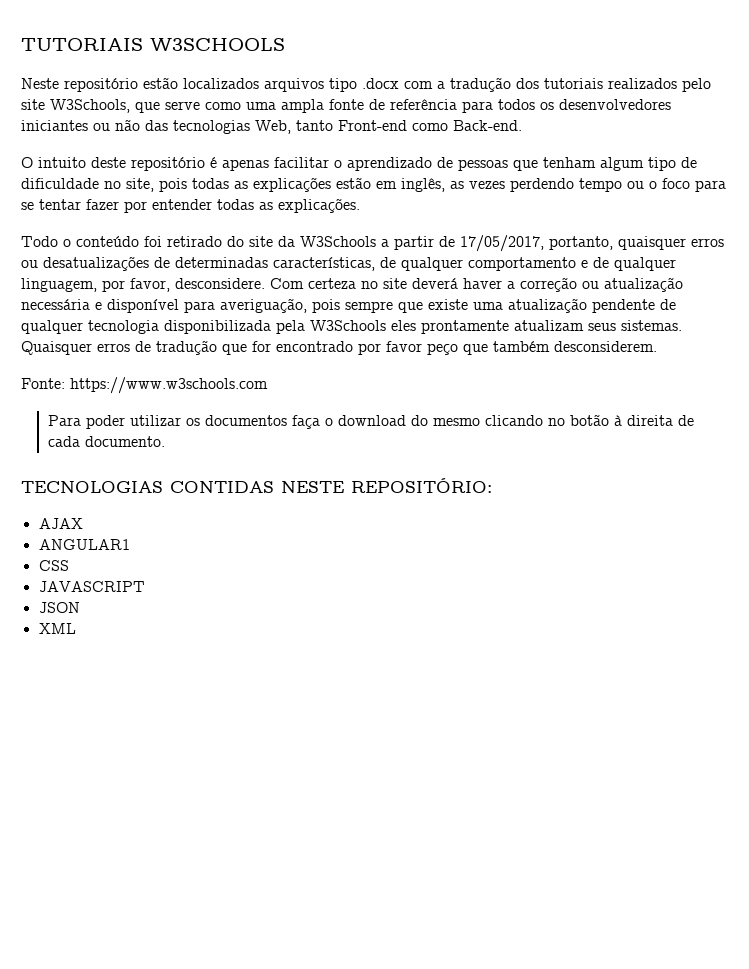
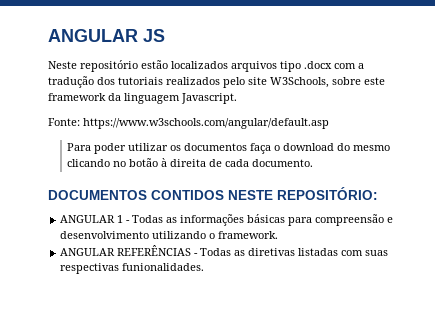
[21,38,285,51] TUTORIAIS W3SCHOOLS -> [48,29,165,42] ANGULAR JS
[135,99,671,113] [21,119,522,134] [21,157,697,171] [21,177,726,192] [21,198,360,213] [21,235,724,252] [21,256,676,271] [21,277,683,292] [21,298,676,313] [21,320,682,334] [21,340,657,355] que serve como uma ampla fonte de referência para todos os desenvolvedores iniciantes ou não das tecnologias Web, tanto Front-end como Back-end. // O intuito deste repositório é apenas facilitar o aprendizado de pessoas que tenham algum tipo de dificuldade no site, pois todas as explicações estão em inglês, as vezes perdendo tempo ou o foco para se tentar fazer por entender todas as explicações. // Todo o conteúdo foi retirado do site da W3Schools a partir de 17/05/2017, portanto, quaisquer erros ou desatualizações de determinadas características, de qualquer comportamento e de qualquer linguagem, por favor, desconsidere. Com certeza no site deverá haver a correção ou atualização necessária e disponível para averiguação, pois sempre que existe uma atualização pendente de qualquer tecnologia disponibilizada pela W3Schools eles prontamente atualizam seus sistemas. Quaisquer erros de tradução que for encontrado por favor peço que também desconsiderem. -> [332,77,385,85] [48,93,237,104] sobre este framework da linguagem Javascript.
[70,377,268,394] https://www.w3schools.com -> [83,118,329,129] https://www.w3schools.com/angular/default.asp
[21,481,274,493] TECNOLOGIAS CONTIDAS -> [48,190,224,200] DOCUMENTOS CONTIDOS
[38,518,83,529] [38,539,130,550] [38,560,69,571] [38,581,145,592] [38,602,80,613] [38,623,76,634] AJAX // ANGULAR1 // CSS // JAVASCRIPT // JSON // XML -> [60,214,394,226] [60,231,279,239] [60,245,389,256] [60,263,205,274] ANGULAR 1 - Todas as informações básicas para compreensão e desenvolvimento utilizando o framework. // ANGULAR REFERÊNCIAS - Todas as diretivas listadas com suas respectivas funionalidades.

